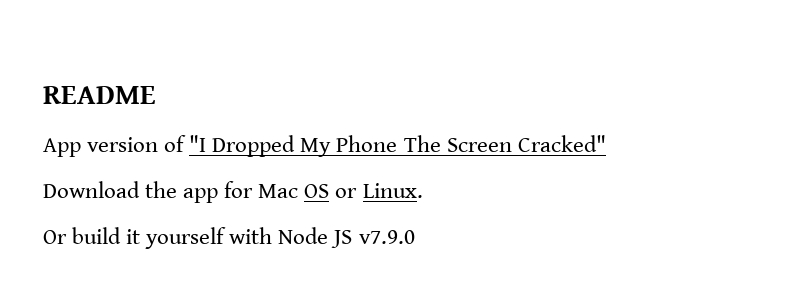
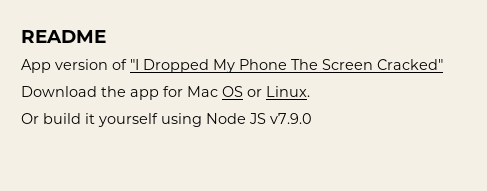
[229,227,273,244] with -> [161,113,202,127] using

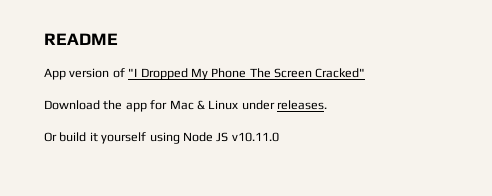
[222,86,310,97] OS or Linux. -> [196,100,327,110] & Linux under releases.
[270,113,312,124] v7.9.0 -> [231,132,279,142] v10.11.0

